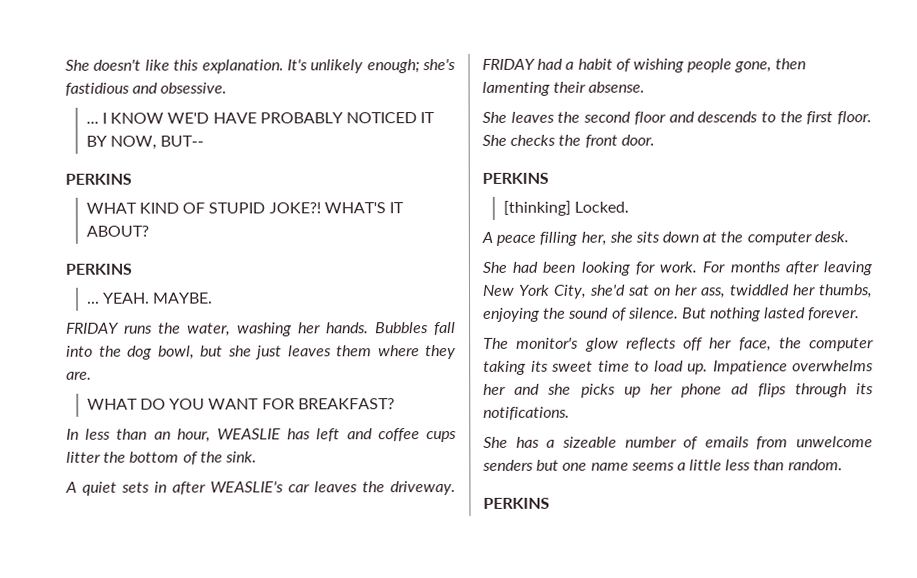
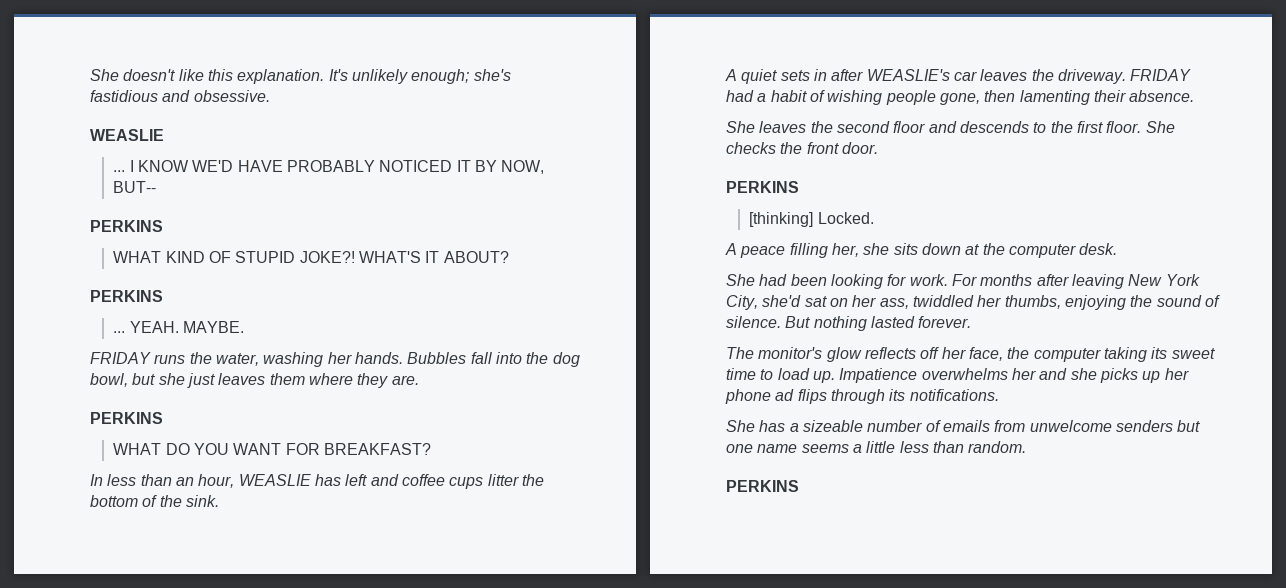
(228, 88) none -> [90,129,164,141] // WEASLIE
(92, 375) none -> [90,412,163,424] // PERKINS
[588,81,646,93] absense. -> [1129,90,1195,102] absence.

